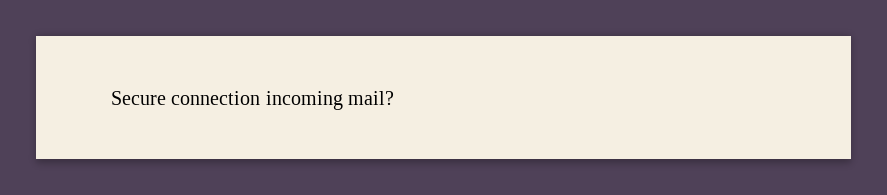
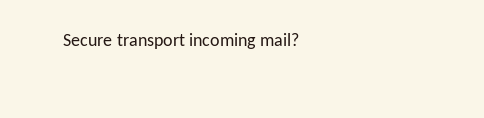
[171,91,261,105] connection -> [116,34,185,49] transport

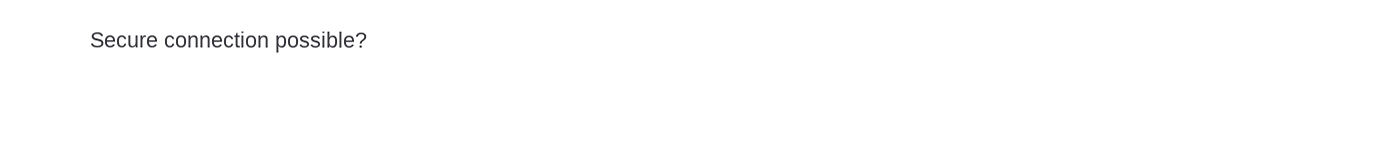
[116,33,300,49] transport incoming mail? -> [164,31,368,53] connection possible?

